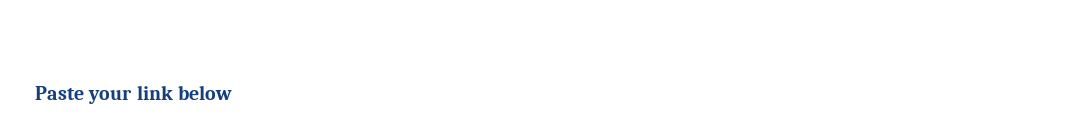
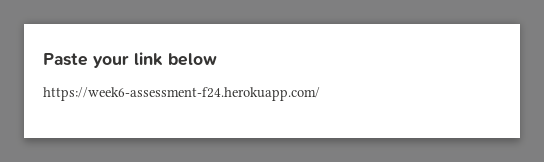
(232, 92) none -> [43,87,320,101] // https://week6-assessment-f24.herokuapp.com/

